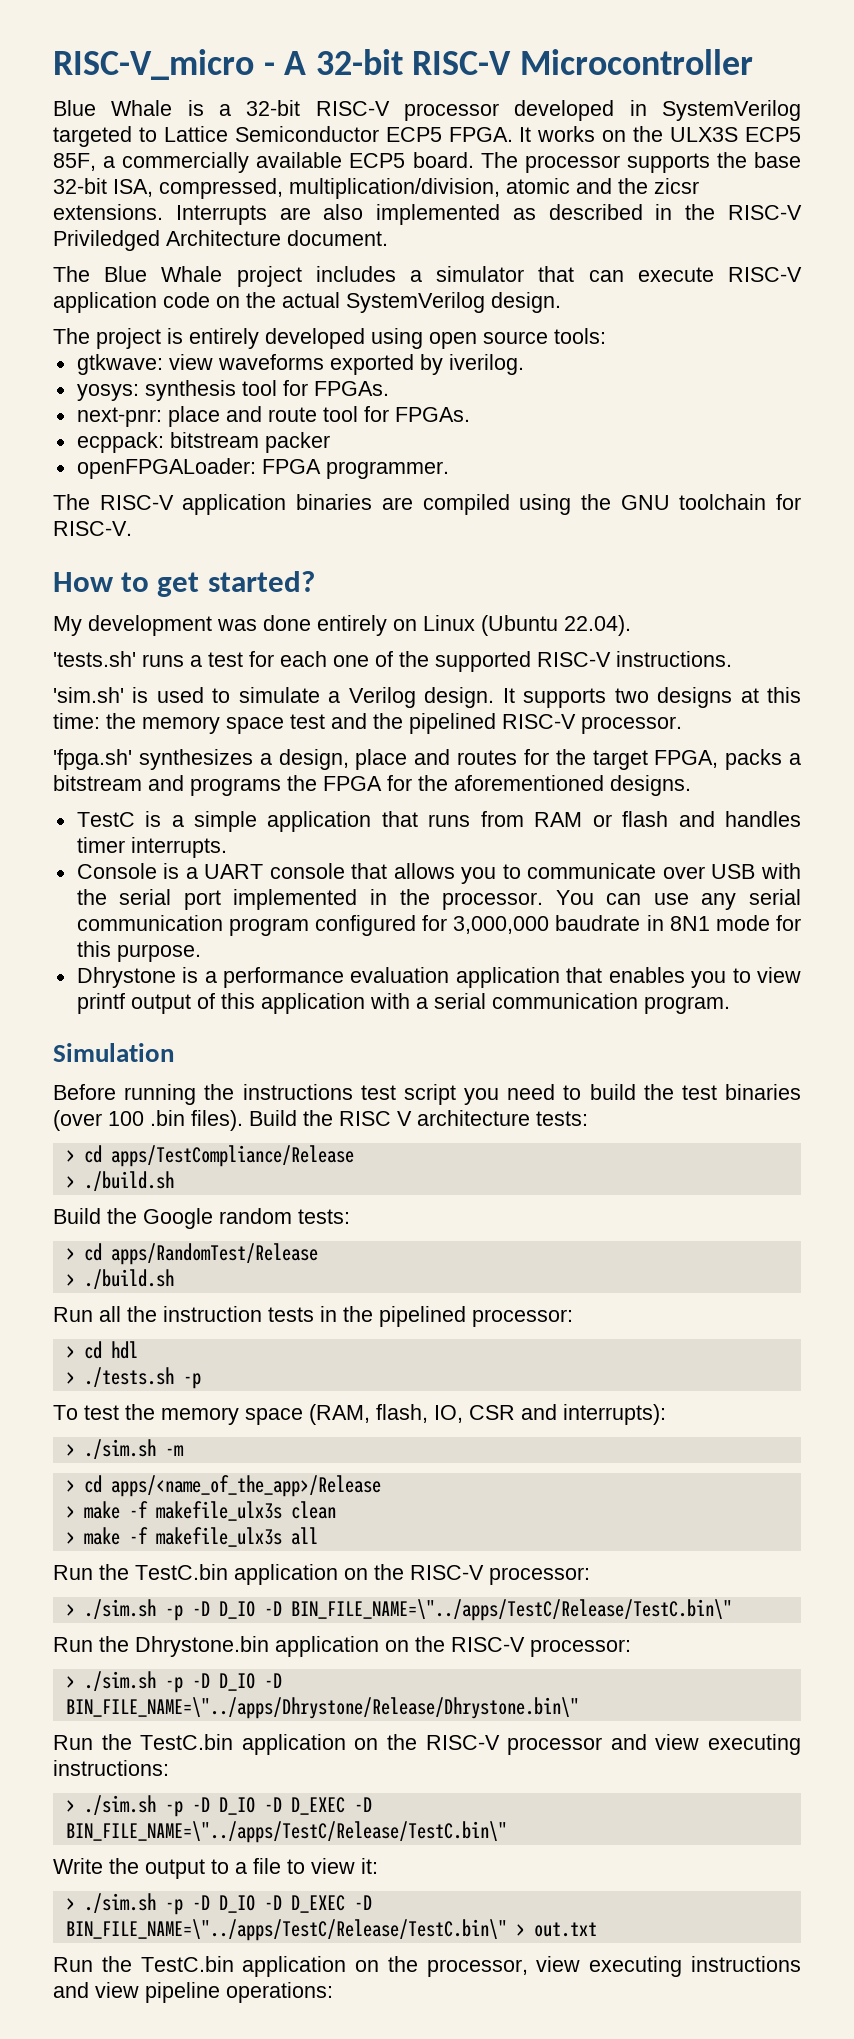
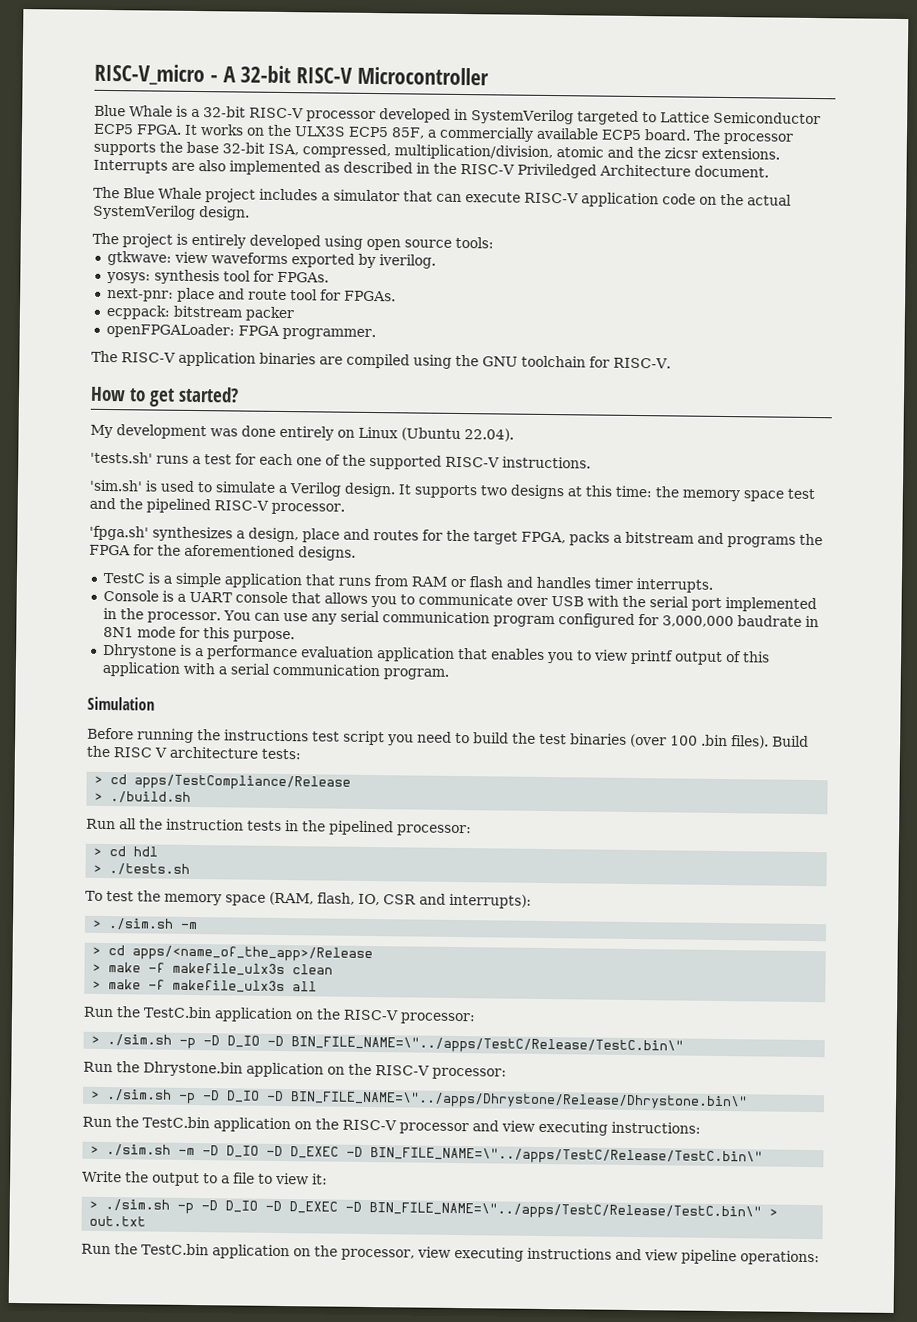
[53,1208,350,1229] [65,1243,318,1265] [65,1269,174,1289] // Build the Google random tests: // > cd apps/RandomTest/Release // > ./build.sh -> (192, 797) none
[182,1373,201,1389] -p -> (191, 869) none
[164,1801,183,1817] -p -> [178,1147,196,1156] -m

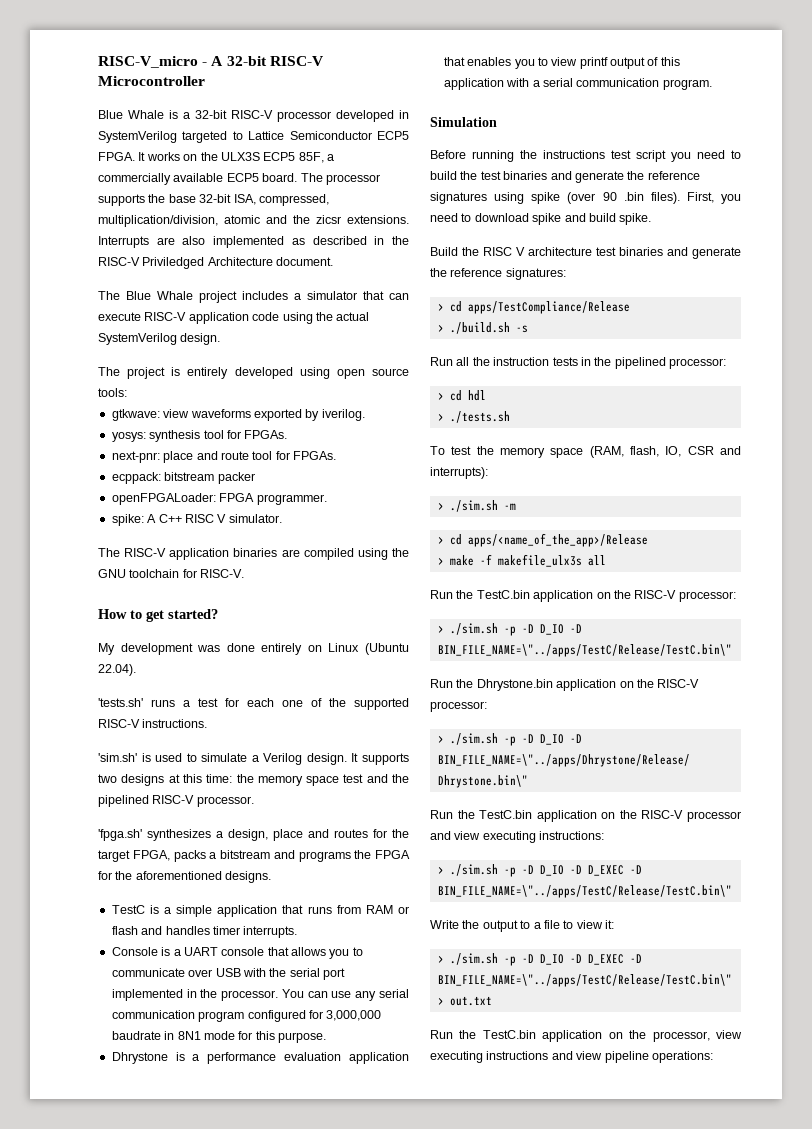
[698,196,717,205] on -> [282,312,313,324] using
(376, 334) none -> [111,514,282,526] // spike: A C++ RISC V simulator.
[630,733,769,749] (over 100 .bin files). -> [550,171,700,183] [430,192,741,204] [430,213,652,225] and generate the reference signatures using spike (over 90 .bin files). First, you need to download spike and build spike. //
[261,748,301,760] tests: -> [596,247,741,259] [430,268,566,280] test binaries and generate the reference signatures:
(192, 797) none -> [515,325,528,333] -s
[92,962,334,977] // > make -f makefile_ulx3s clean -> (648, 540) none
[178,1147,196,1156] -m -> [503,867,516,877] -p

